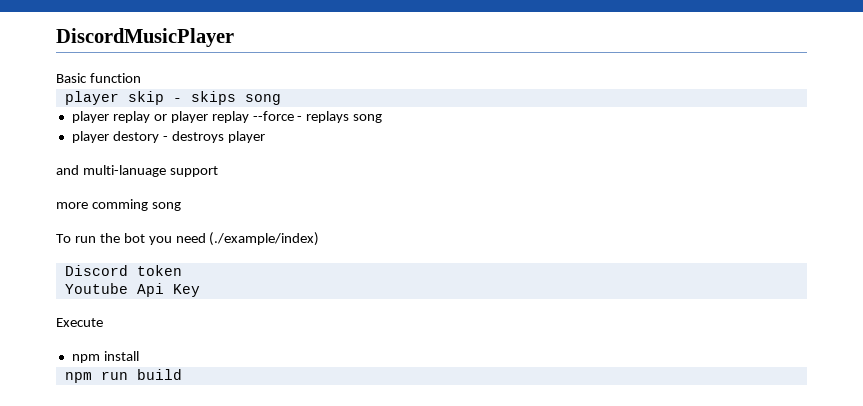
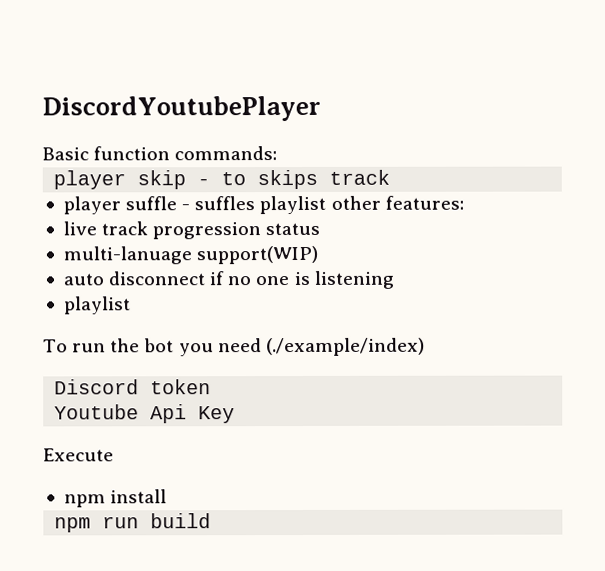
[56,28,234,47] DiscordMusicPlayer -> [42,95,321,122] DiscordYoutubePlayer
(141, 78) none -> [174,146,278,161] commands:
[190,91,281,105] [71,111,383,123] [71,131,265,143] [56,165,218,177] [56,199,181,211] skips song // player replay or player replay --force - replays song // player destory - destroys player // and multi-lanuage support // more comming song -> [221,169,391,190] [62,195,464,215] [62,221,321,240] [62,245,319,265] [62,270,395,289] [63,296,131,315] to skips track // player suffle - suffles playlist other features: // live track progression status // multi-lanuage support(WIP) // auto disconnect if no one is listening // playlist

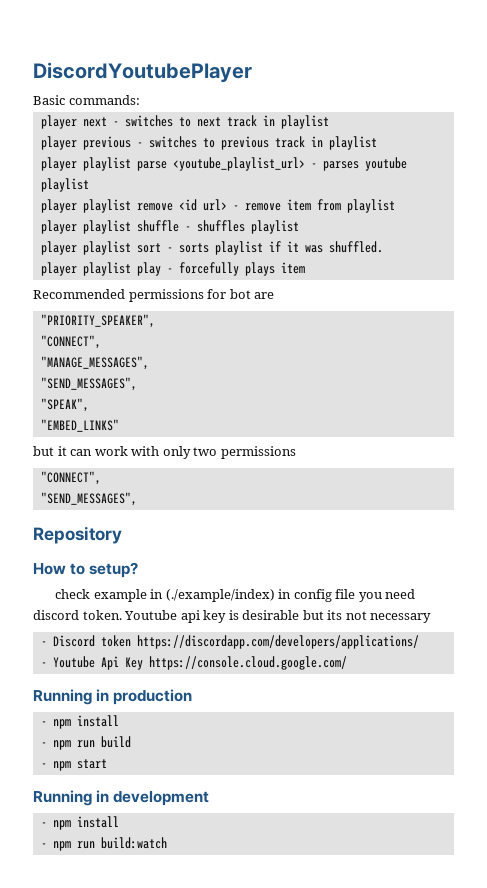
[93,146,171,161] function -> (65, 100) none
[137,169,391,190] [62,195,464,215] [62,221,321,240] [62,245,319,265] [62,270,395,289] [63,296,131,315] [43,337,425,357] skip - to skips track // player suffle - suffles playlist other features: // live track progression status // multi-lanuage support(WIP) // auto disconnect if no one is listening // playlist // To run the bot you need (./example/index) // -> [82,115,329,129] [40,136,377,150] [40,157,407,171] [40,178,89,192] [40,199,395,213] [40,220,299,234] [40,241,383,255] [40,262,305,276] [33,289,275,302] [40,314,155,328] [40,335,101,349] [40,356,149,370] [40,377,137,391] [40,398,89,412] [40,419,119,432] [33,446,296,459] [40,471,101,485] [40,492,137,506] [33,526,122,544] [33,562,139,578] [55,589,416,602] [33,610,432,623] [40,641,47,646] next - switches to next track in playlist // player previous - switches to previous track in playlist // player playlist parse <youtube_playlist_url> - parses youtube playlist // player playlist remove <id url> - remove item from playlist // player playlist shuffle - shuffles playlist // player playlist sort - sorts playlist if it was shuffled. // player playlist play - forcefully plays item // Recommended permissions for bot are // "PRIORITY_SPEAKER", // "CONNECT", // "MANAGE_MESSAGES", // "SEND_MESSAGES", // "SPEAK", // "EMBED_LINKS" // but it can work with only two permissions // "CONNECT", // "SEND_MESSAGES", // Repository // How to setup? // check example in (./example/index) in config file you need discord token. Youtube api key is desirable but its not necessary // -
(212, 387) // -> [136,635,419,649] [40,662,47,667] https://discordapp.com/developers/applications/ // -
[43,448,114,462] [63,489,168,508] // Execute // npm install // -> [148,656,347,670] [33,689,193,705] [40,715,119,729] [40,742,47,747] https://console.cloud.google.com/ // Running in production // - npm install // -
(212, 521) none -> [40,759,107,771] [33,790,210,806] [40,816,119,830] [40,837,167,851] // - npm start // Running in development // - npm install // - npm run build:watch

